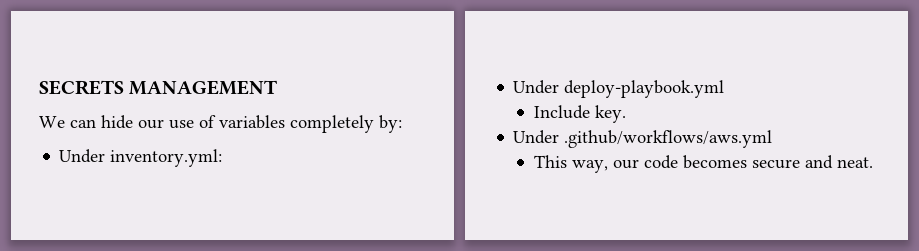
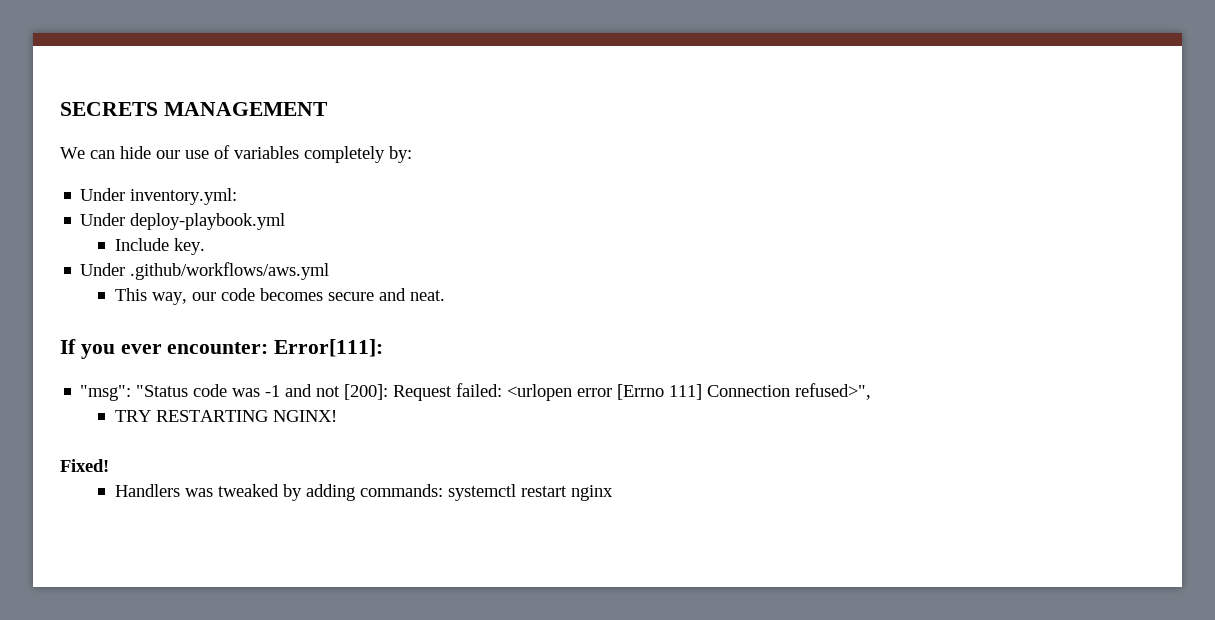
(873, 162) none -> [60,339,384,359] [80,383,872,401] [114,410,337,422] [60,459,109,472] [114,484,613,501] // If you ever encounter: Error[111]: // "msg": "Status code was -1 and not [200]: Request failed: <urlopen error [Errno 111] Connection refused>", // TRY RESTARTING NGINX! // Fixed! // Handlers was tweaked by adding commands: systemctl restart nginx

